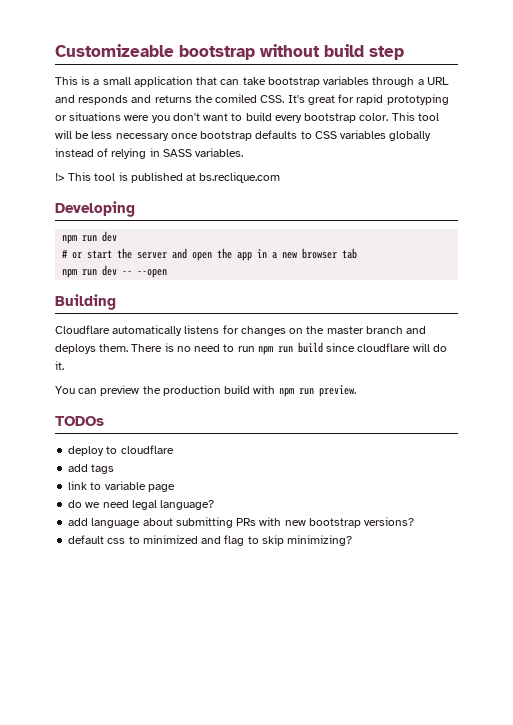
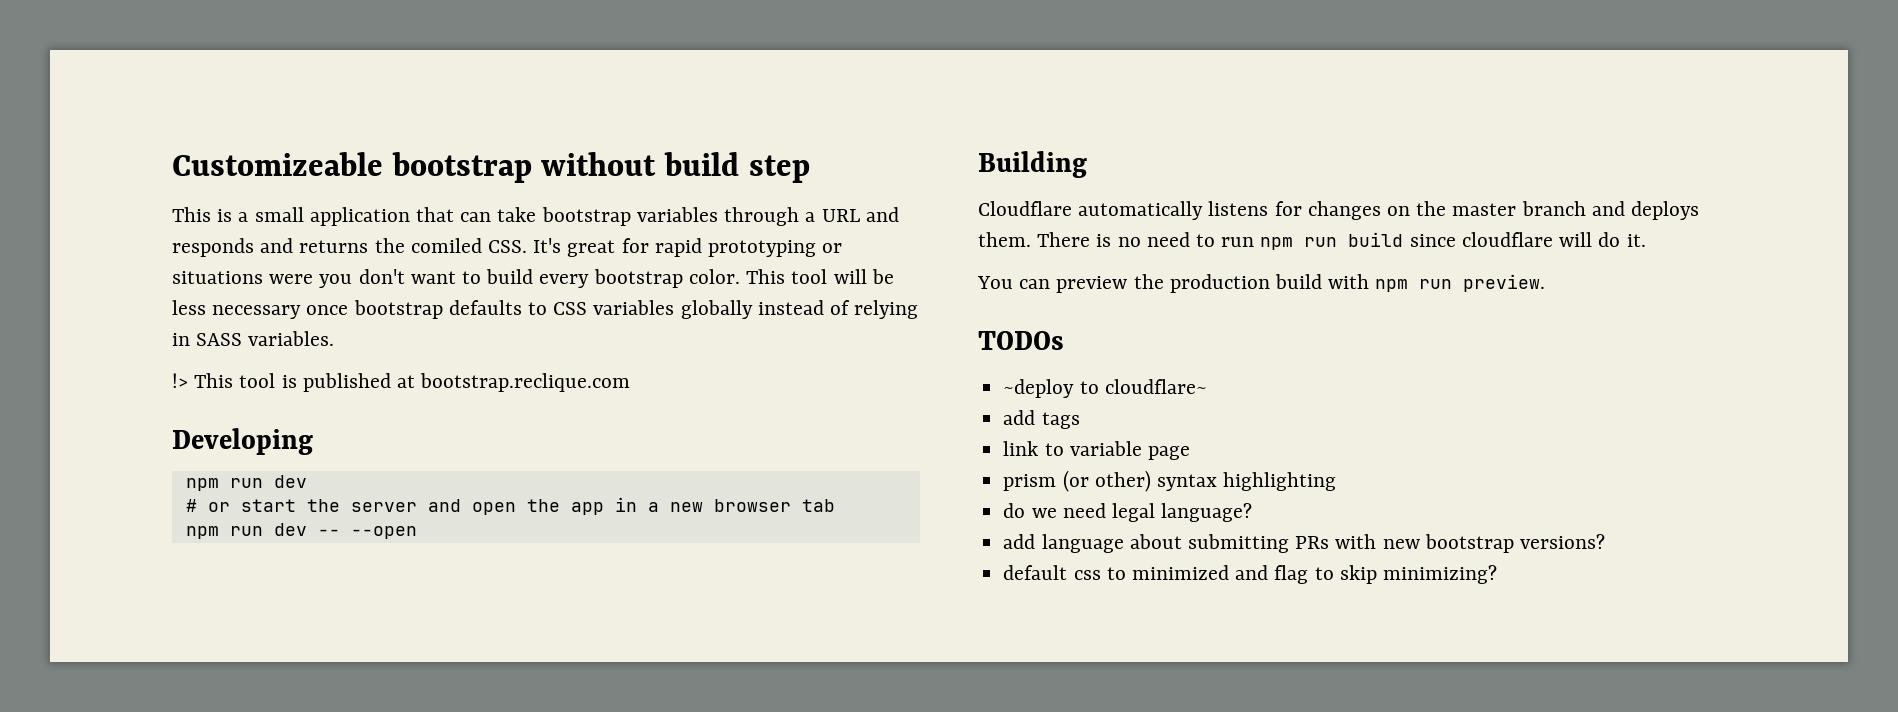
[199,172,281,183] bs.reclique.com -> [420,373,631,392] bootstrap.reclique.com
[68,445,174,456] deploy to cloudflare -> [1003,379,1207,398] ~deploy to cloudflare~
(175, 488) none -> [1003,470,1337,492] // prism (or other) syntax highlighting

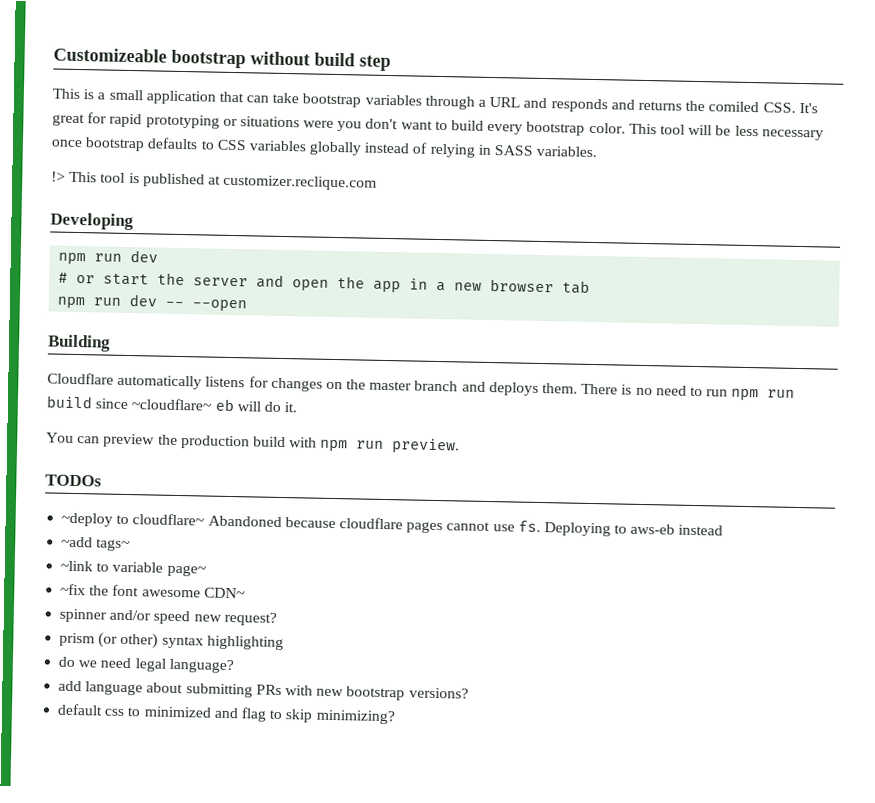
[420,373,631,392] bootstrap.reclique.com -> [223,174,378,191] customizer.reclique.com
[1461,232,1553,247] cloudflare -> [131,398,235,412] ~cloudflare~ eb
[1003,410,1080,429] [1003,441,1190,460] // add tags // link to variable page -> [207,515,724,537] [61,536,131,552] [60,560,206,577] [60,583,245,599] [59,608,277,626] Abandoned because cloudflare pages cannot use fs. Deploying to aws-eb instead // ~add tags~ // ~link to variable page~ // ~fix the font awesome CDN~ // spinner and/or speed new request?

